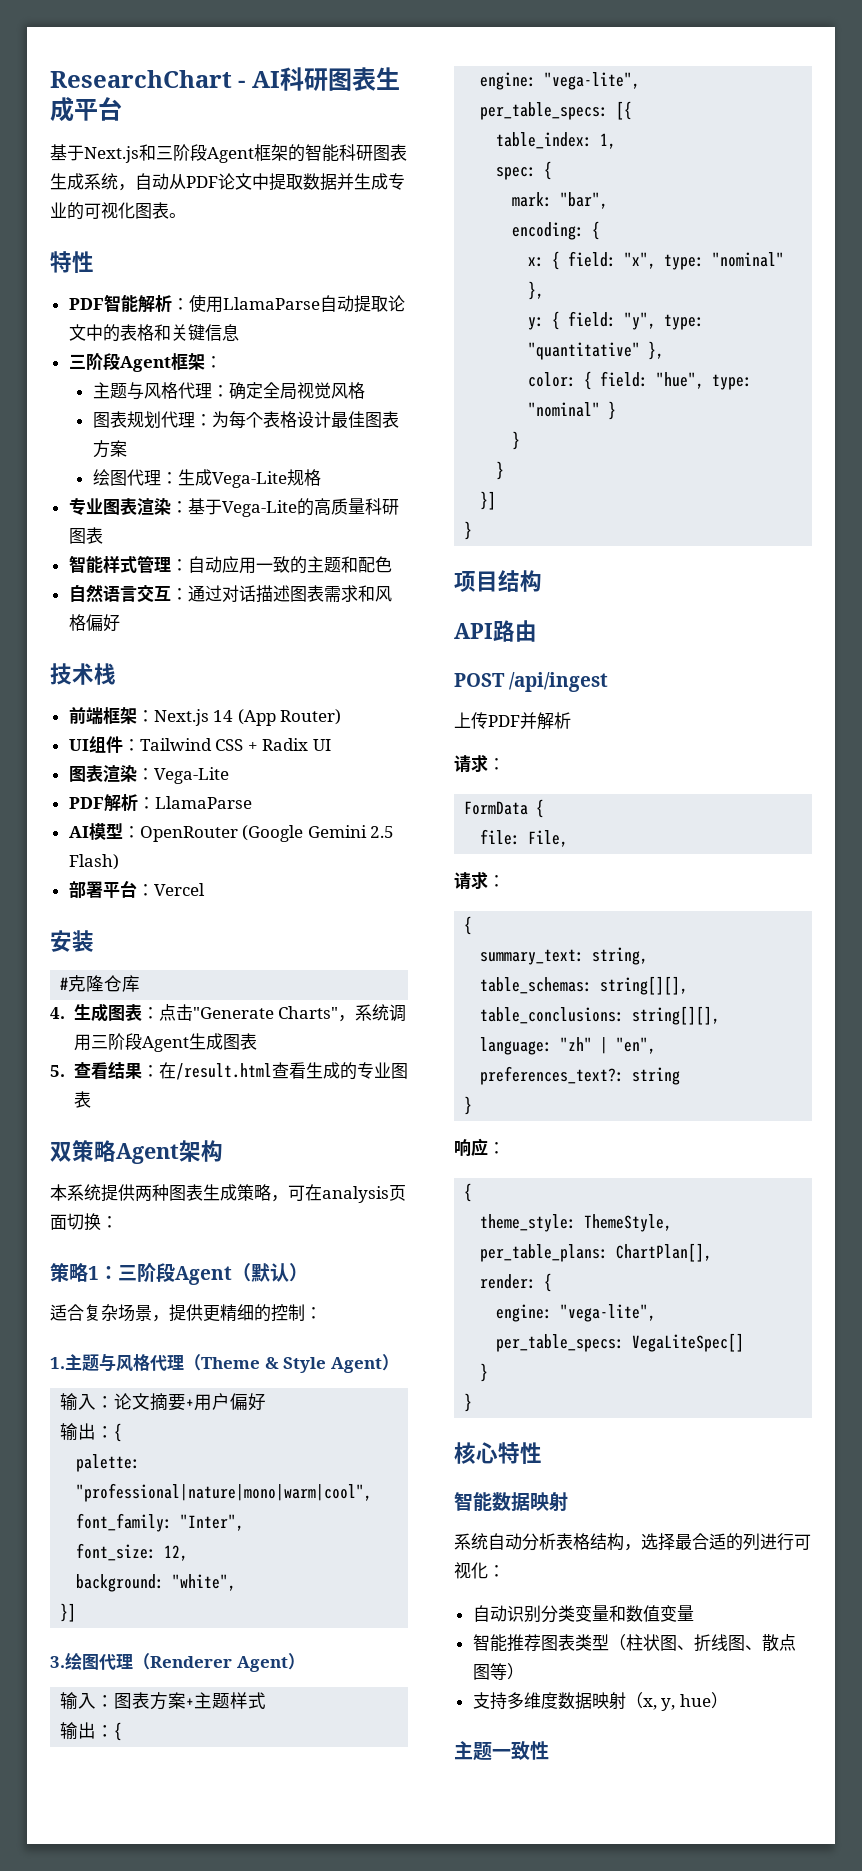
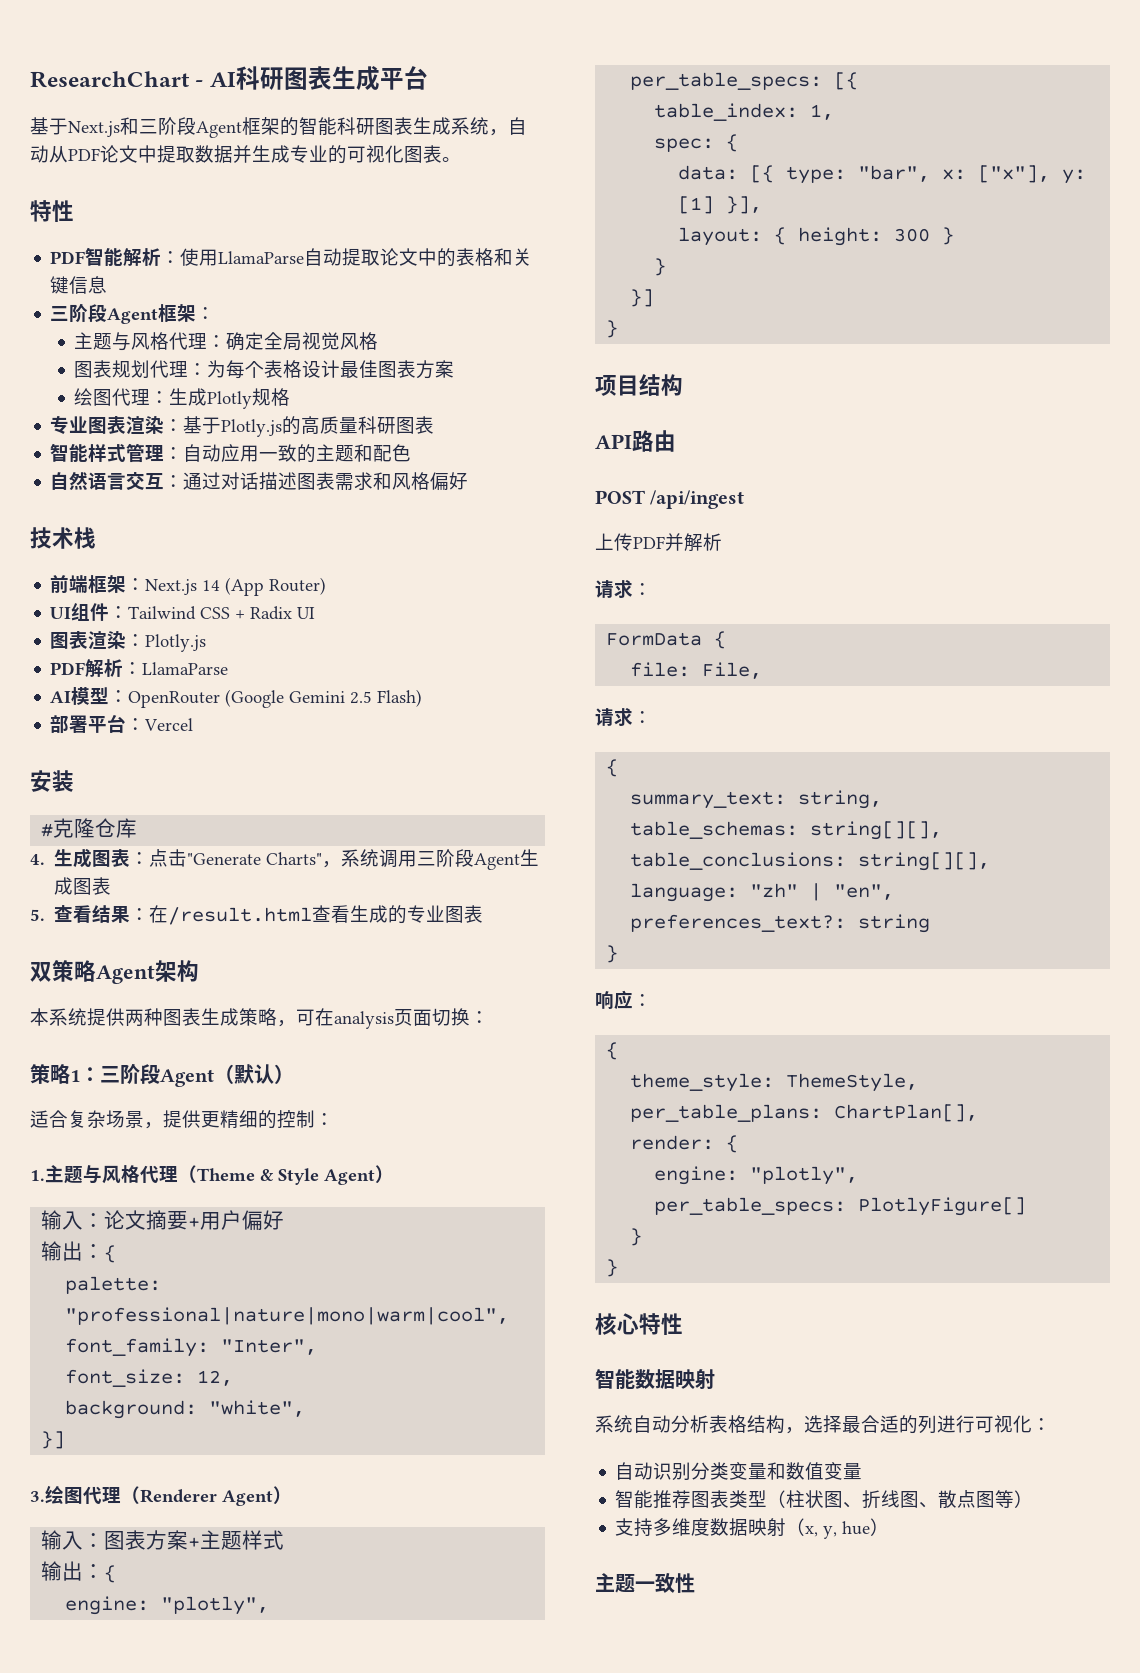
[211,471,287,488] Vega-Lite -> [207,391,253,409] Plotly
[221,500,297,517] Vega-Lite -> [221,419,283,437] Plotly.js
[153,767,229,784] Vega-Lite -> [145,634,207,652] Plotly.js
[544,72,641,90] "vega-lite", -> [161,1596,270,1615] "plotly",
[512,192,609,209] [512,221,601,240] [528,251,785,270] [528,281,545,300] [528,311,705,330] [528,341,665,360] [528,371,753,390] [528,401,617,420] mark: "bar", // encoding: { // x: { field: "x", type: "nominal" }, // y: { field: "y", type: "quantitative" }, // color: { field: "hue", type: "nominal" } // -> [678,165,1087,184] [678,196,763,214] [678,227,931,246] data: [{ type: "bar", x: ["x"], y: [1] }], // layout: { height: 300
[560,1304,657,1322] [496,1333,745,1352] "vega-lite", // per_table_specs: VegaLiteSpec[] -> [750,1166,859,1185] [654,1197,1027,1216] "plotly", // per_table_specs: PlotlyFigure[]

